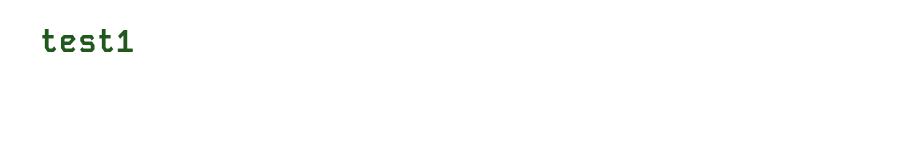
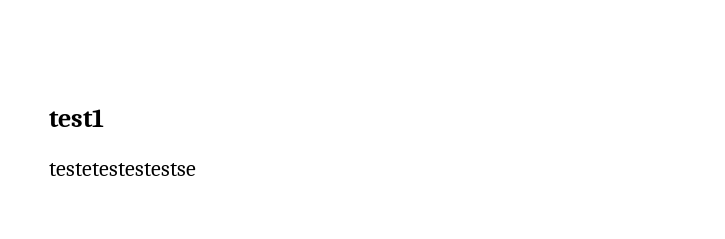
(135, 40) none -> [49,163,196,176] // testetestestestse

